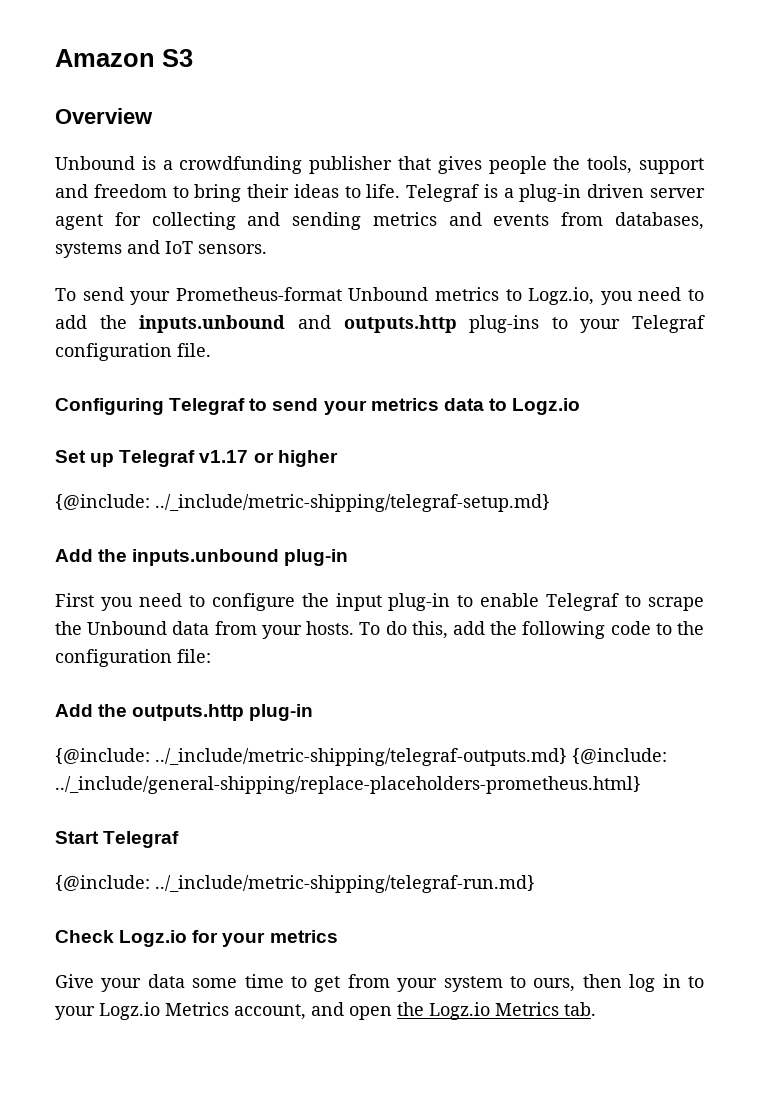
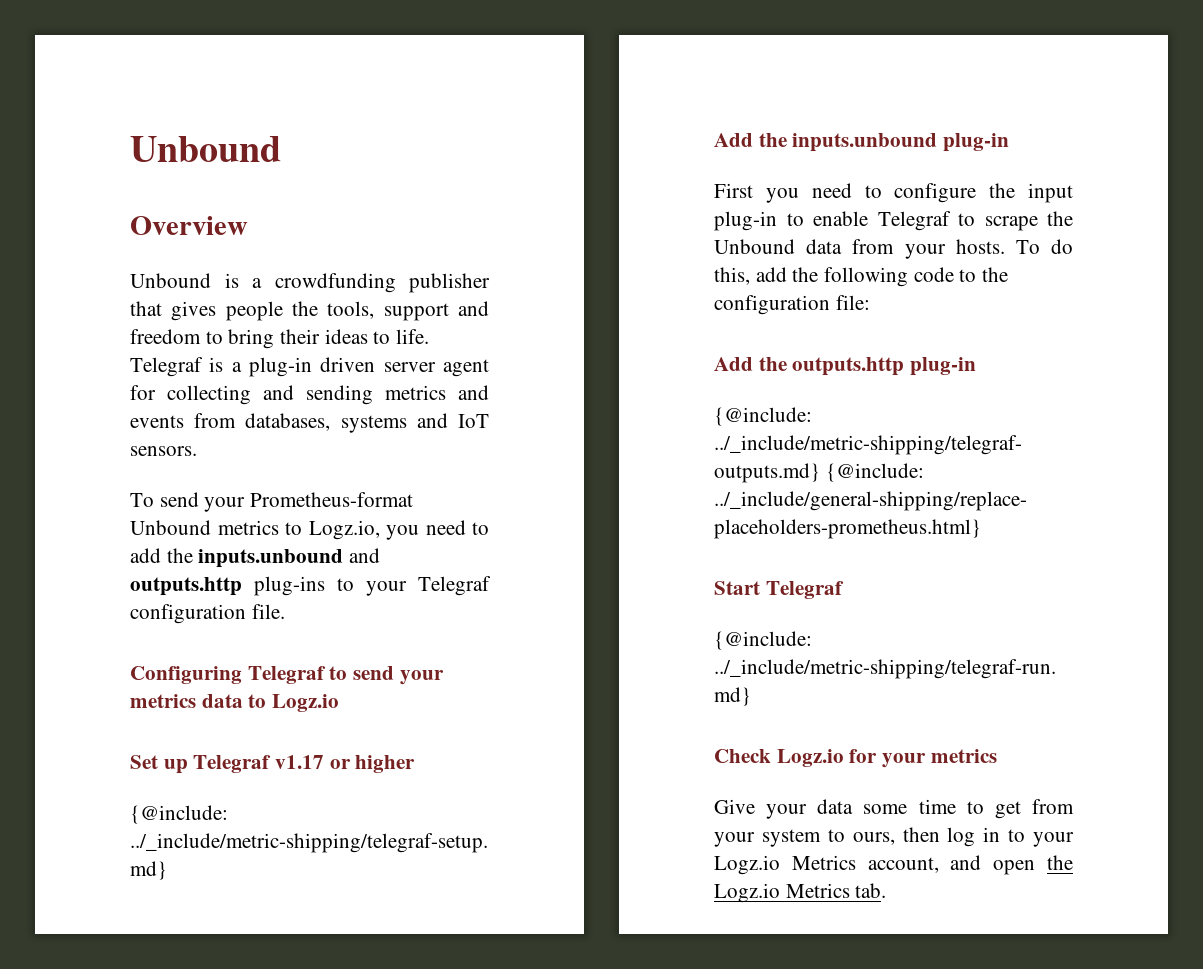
[55,49,193,67] Amazon S3 -> [130,136,281,162] Unbound

